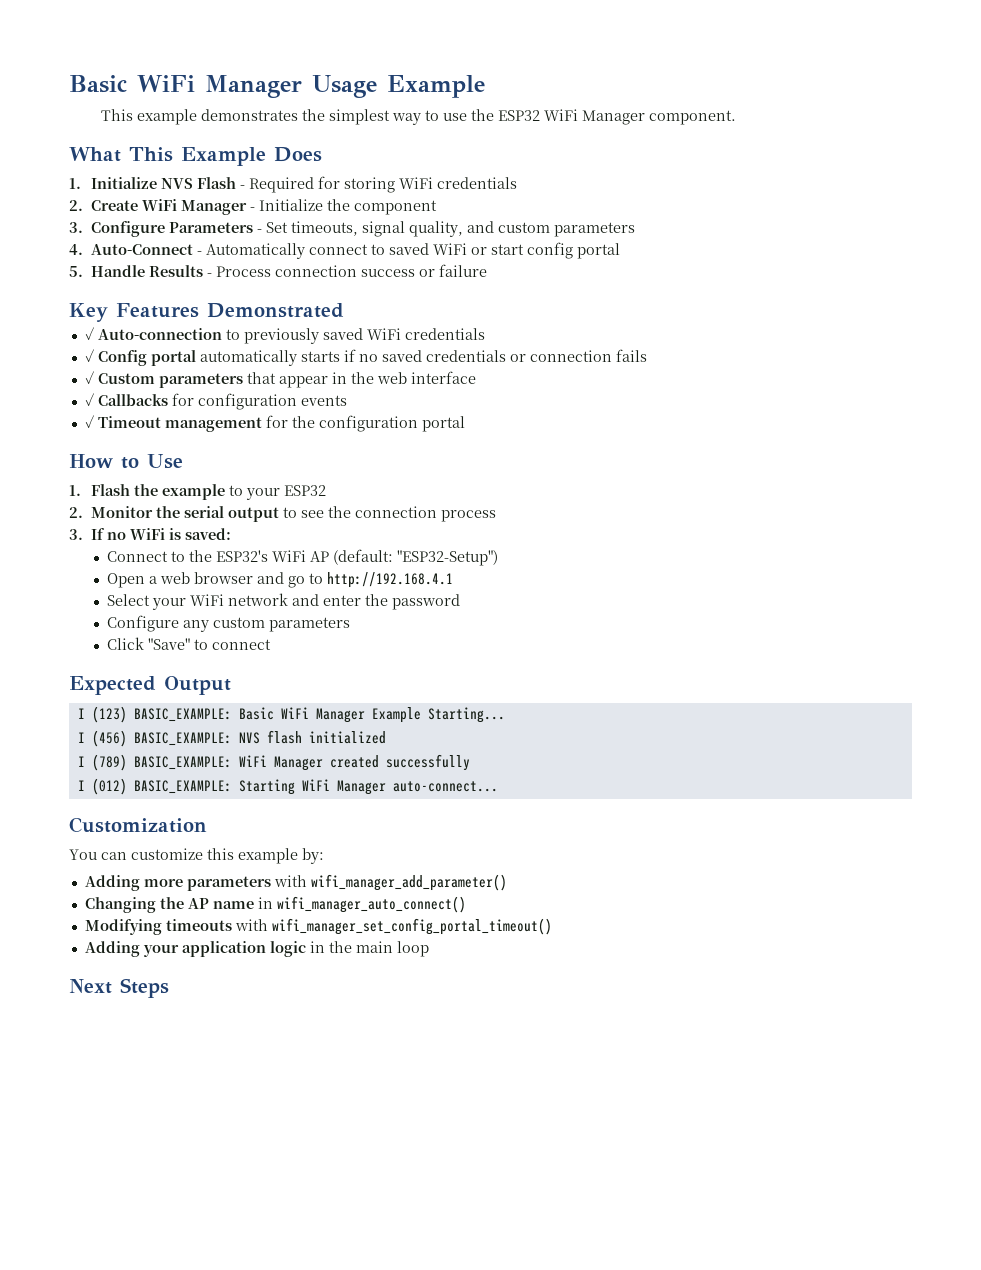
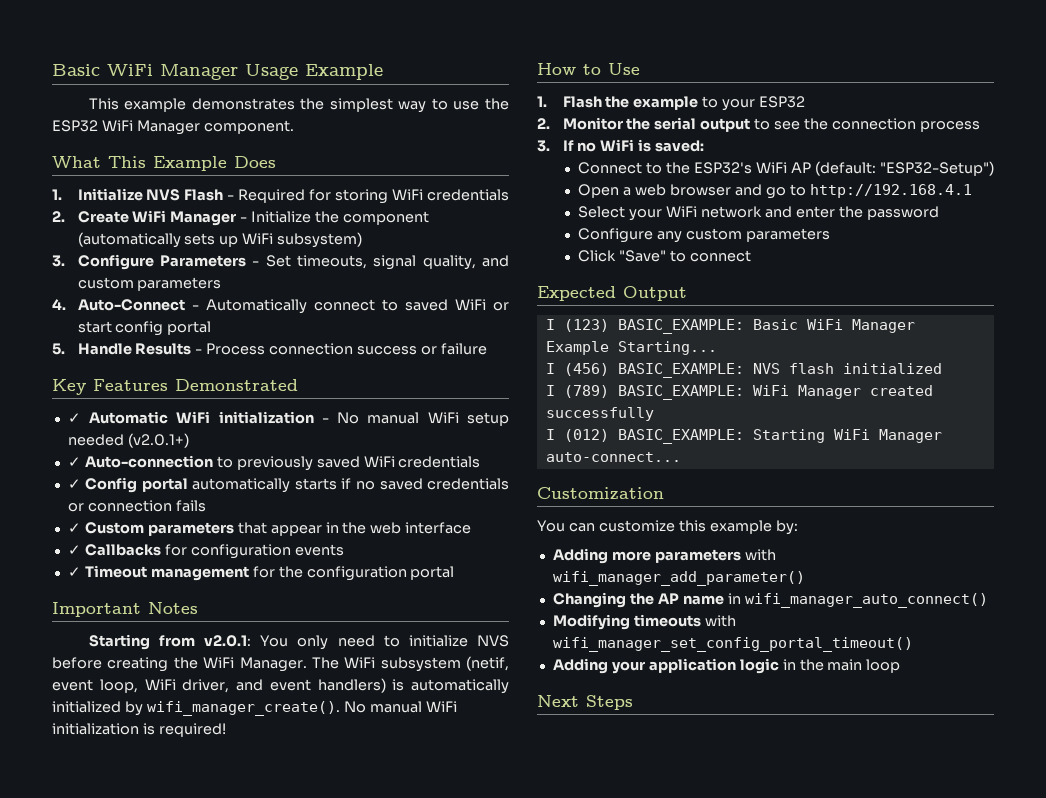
(438, 207) none -> [77,232,363,248] (automatically sets up WiFi subsystem)
(344, 310) none -> [67,411,510,426] [67,433,189,448] // ✓ Automatic WiFi initialization - No manual WiFi setup needed (v2.0.1+)
(465, 424) none -> [52,602,198,617] [88,634,509,650] [52,656,509,672] [52,678,509,694] [52,701,457,716] [52,723,226,737] // Important Notes // Starting from v2.0.1: You only need to initialize NVS before creating the WiFi Manager. The WiFi subsystem (netif, event loop, WiFi driver, and event handlers) is automatically initialized by wifi_manager_create(). No manual WiFi initialization is required!

